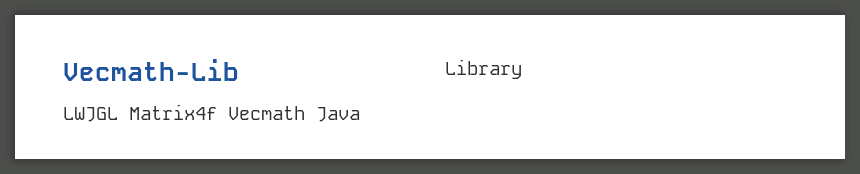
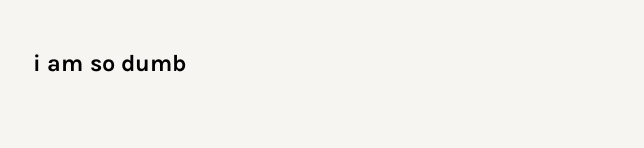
[63,59,239,81] [63,104,360,122] [445,59,522,79] Vecmath-Lib // LWJGL Matrix4f Vecmath Java Library -> [33,54,187,72] i am so dumb

